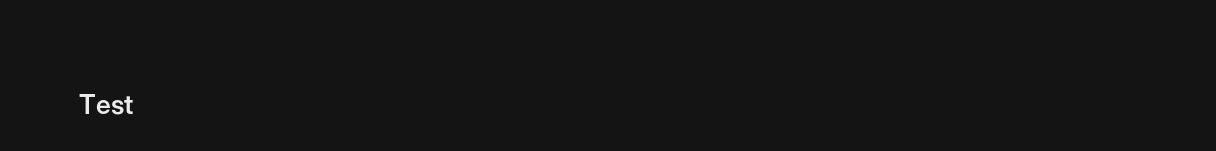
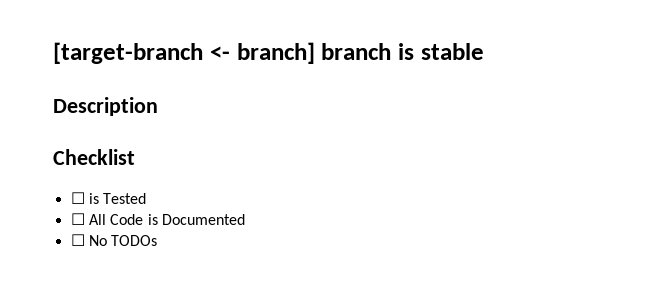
[79,94,133,115] Test -> [53,42,484,64] [53,97,158,116] [53,149,135,165] [70,192,147,204] [70,213,245,225] [70,234,158,246] [target-branch <- branch] branch is stable // Description // Checklist // ☐ is Tested // ☐ All Code is Documented // ☐ No TODOs

